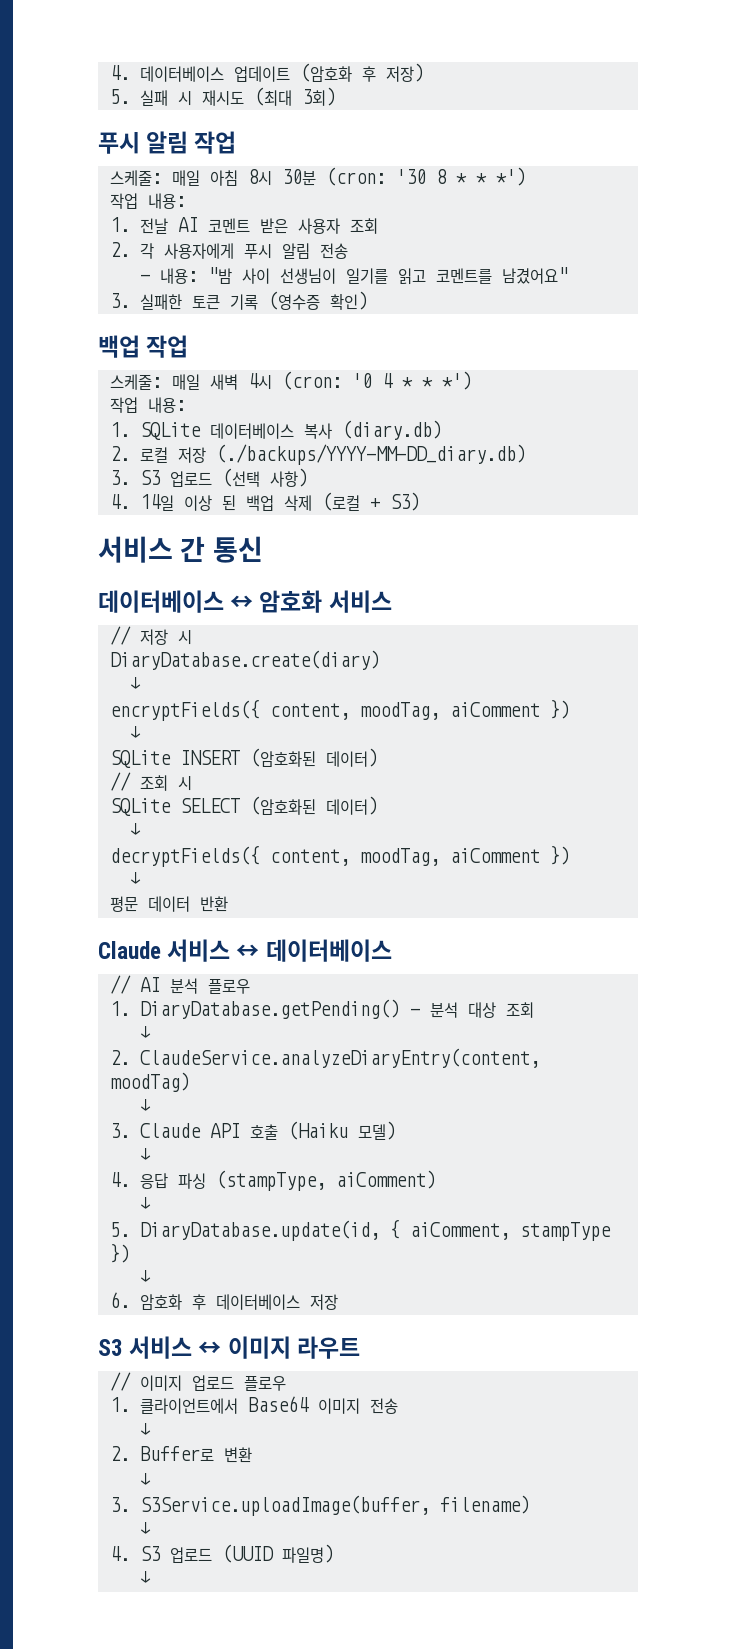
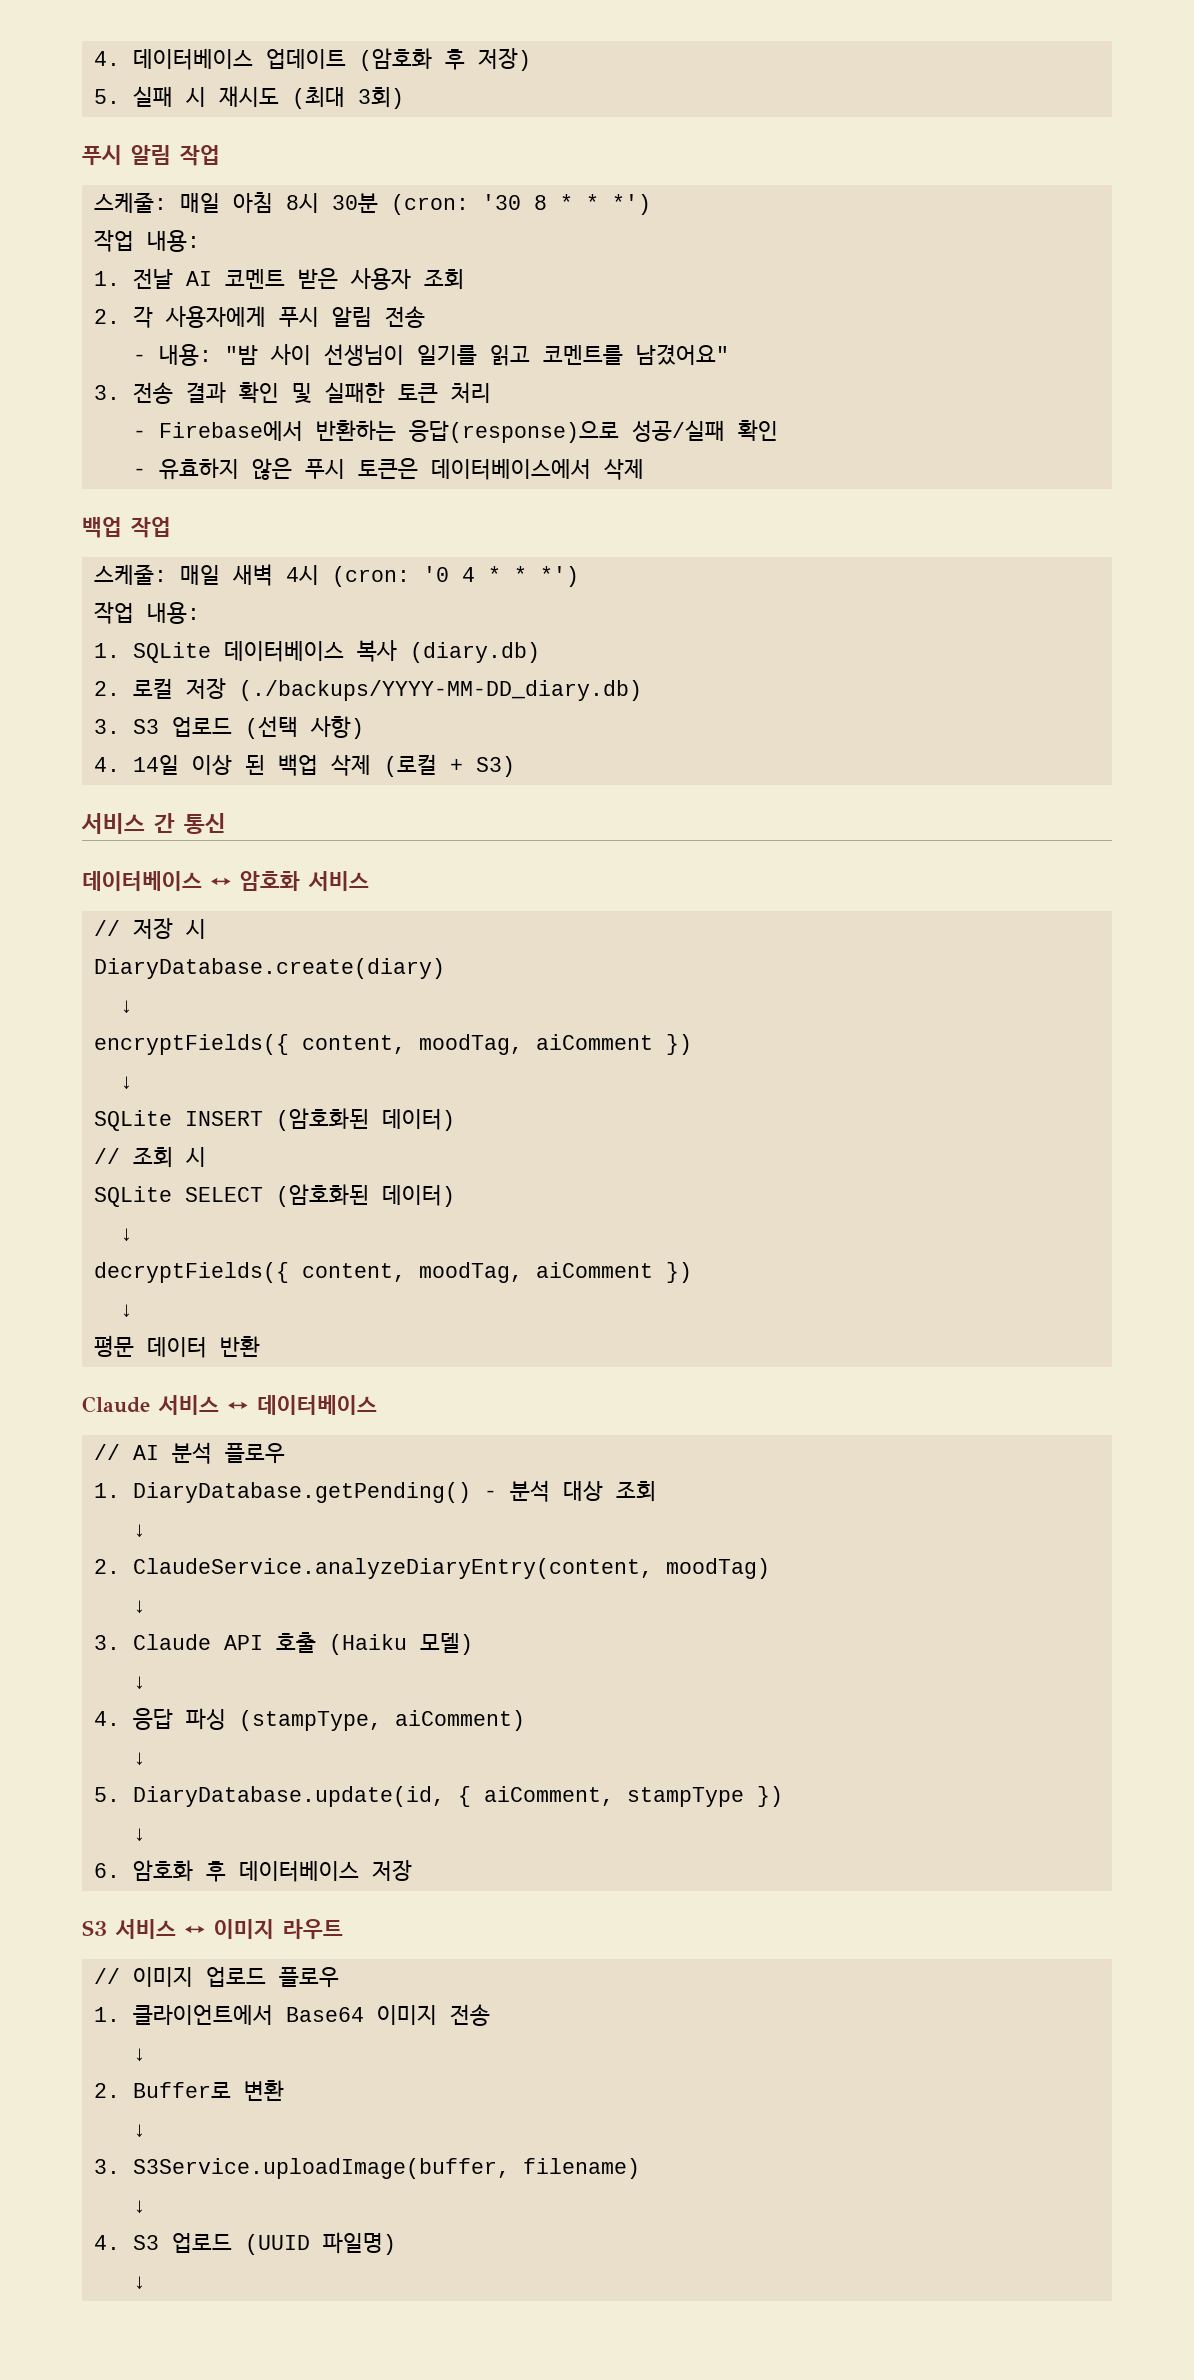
[140,291,368,310] 실패한 토큰 기록 (영수증 확인) -> [133,382,492,404] [133,420,779,443] [133,458,645,480] 전송 결과 확인 및 실패한 토큰 처리 // - Firebase에서 반환하는 응답(response)으로 성공/실패 확인 // - 유효하지 않은 푸시 토큰은 데이터베이스에서 삭제

